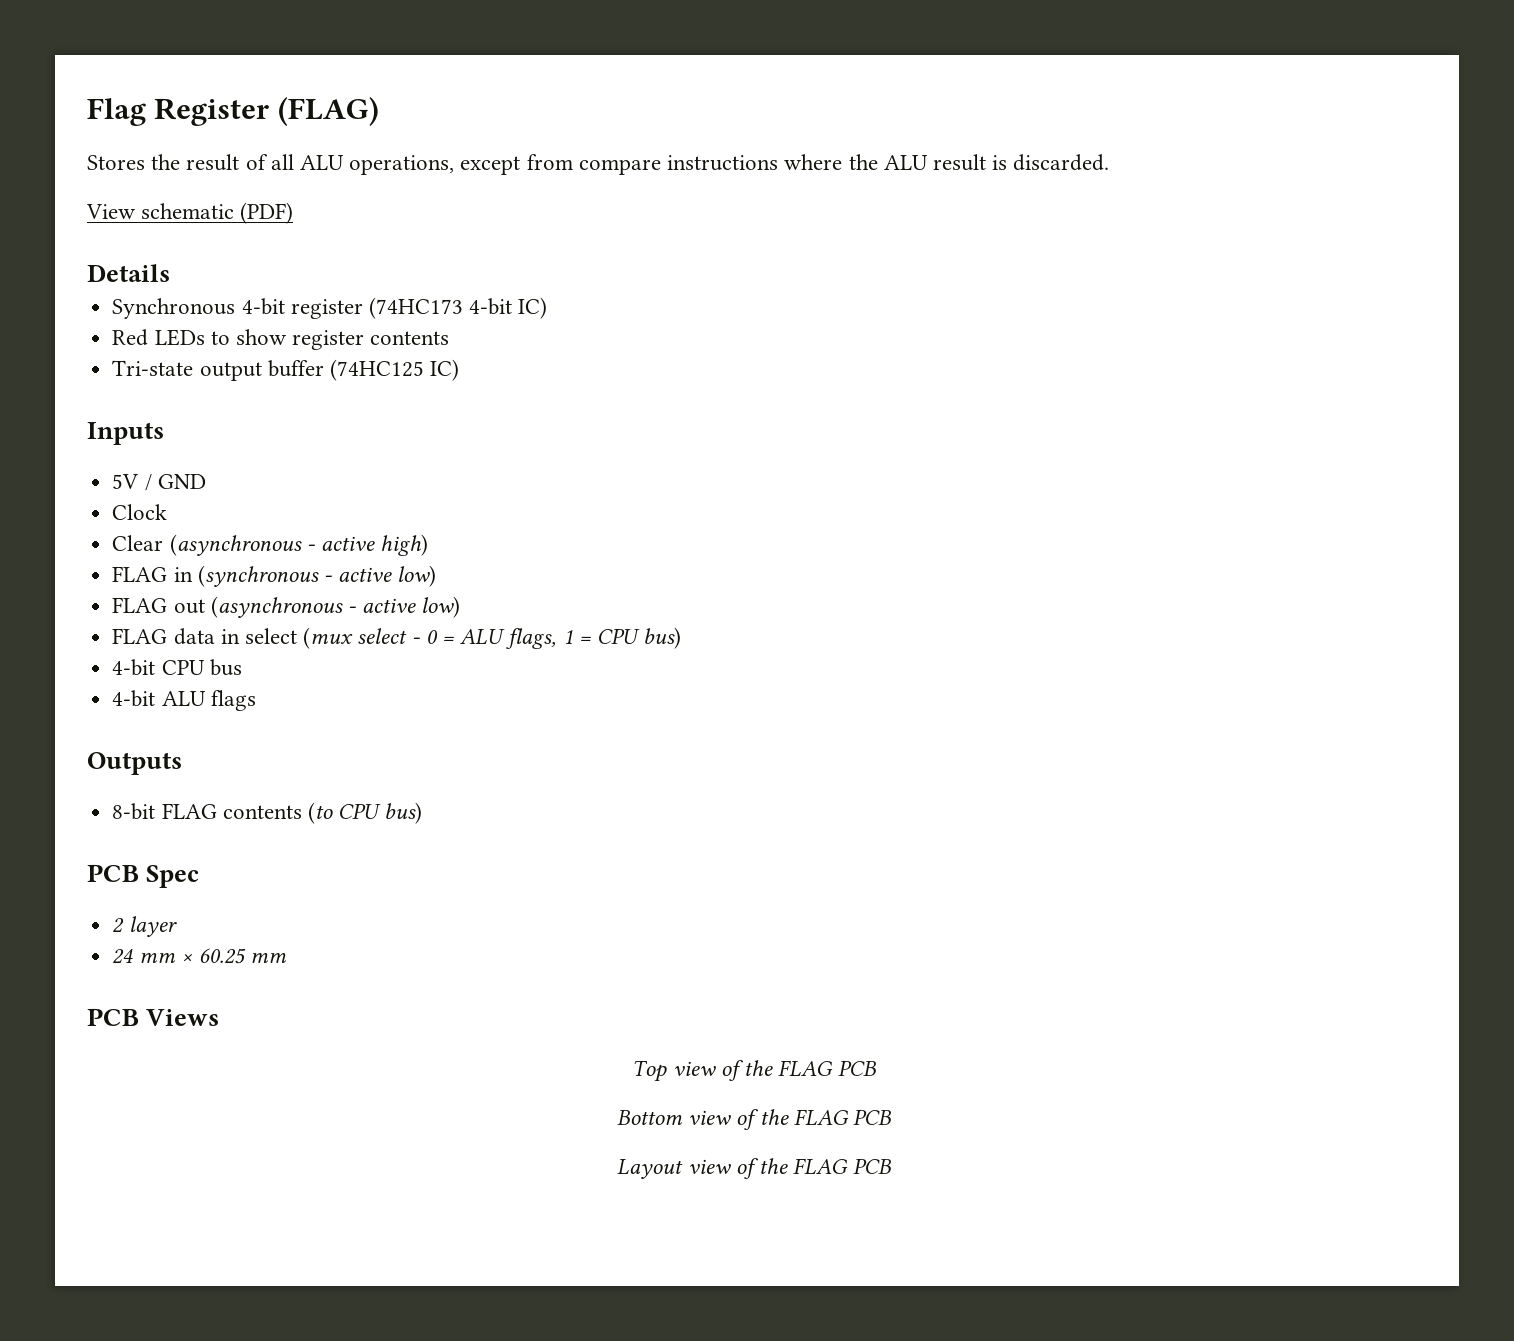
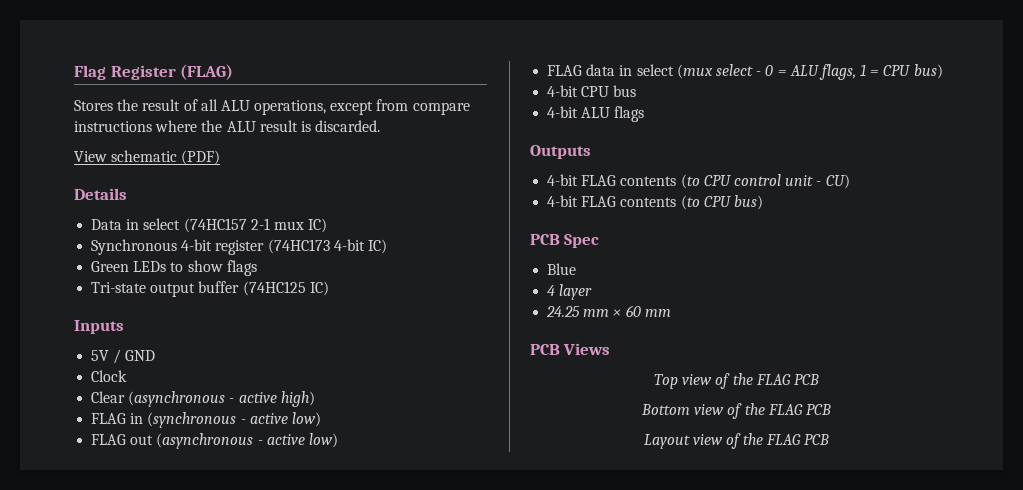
(170, 273) none -> [91,218,328,233] // Data in select (74HC157 2-1 mux IC)
[112,329,149,346] Red -> [91,261,130,272] Green
[292,330,450,350] register contents -> [226,260,257,276] flags
[112,803,156,820] 8-bit -> [547,174,850,189] [547,195,579,207] 4-bit FLAG contents (to CPU control unit - CU) // 4-bit
[112,918,125,933] 2 -> [547,263,577,275] [547,285,556,296] Blue // 4
[112,948,134,964] 24 -> [546,306,581,317] 24.25
[198,948,246,964] 60.25 -> [625,305,641,317] 60

